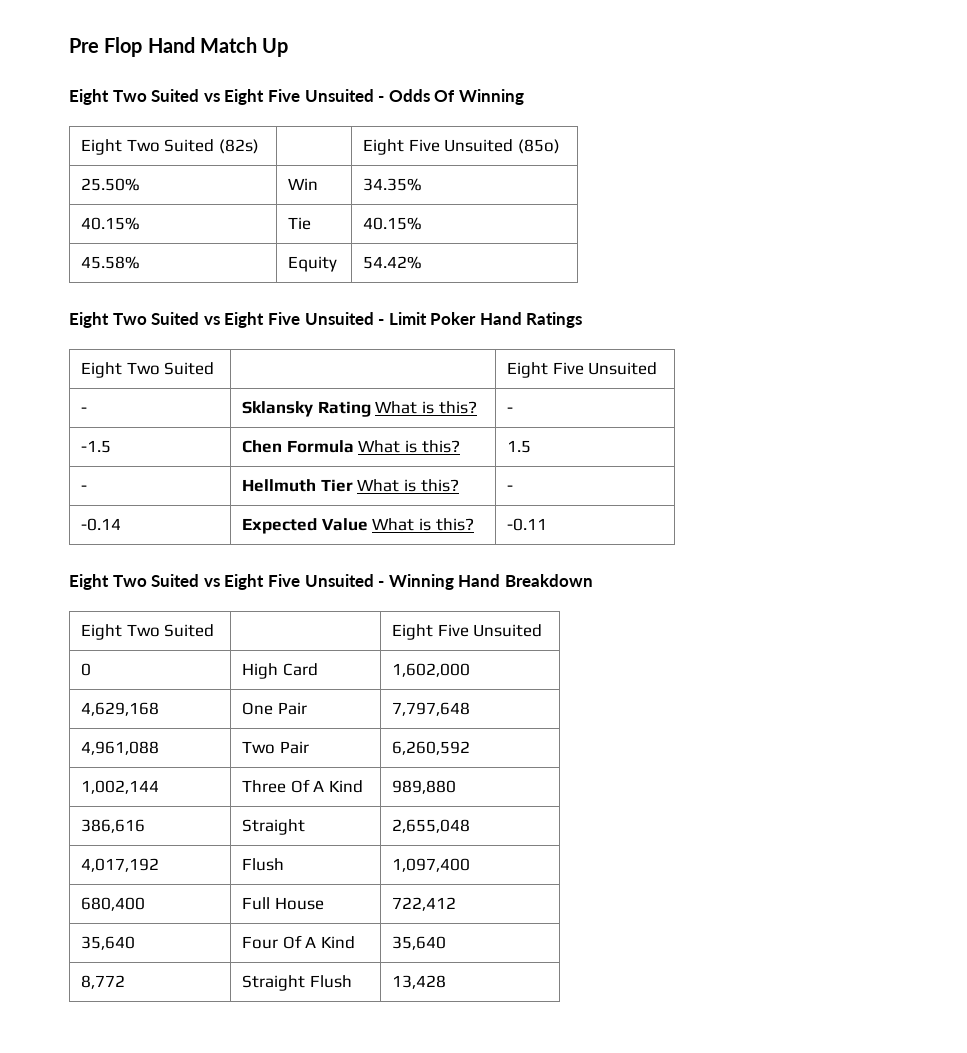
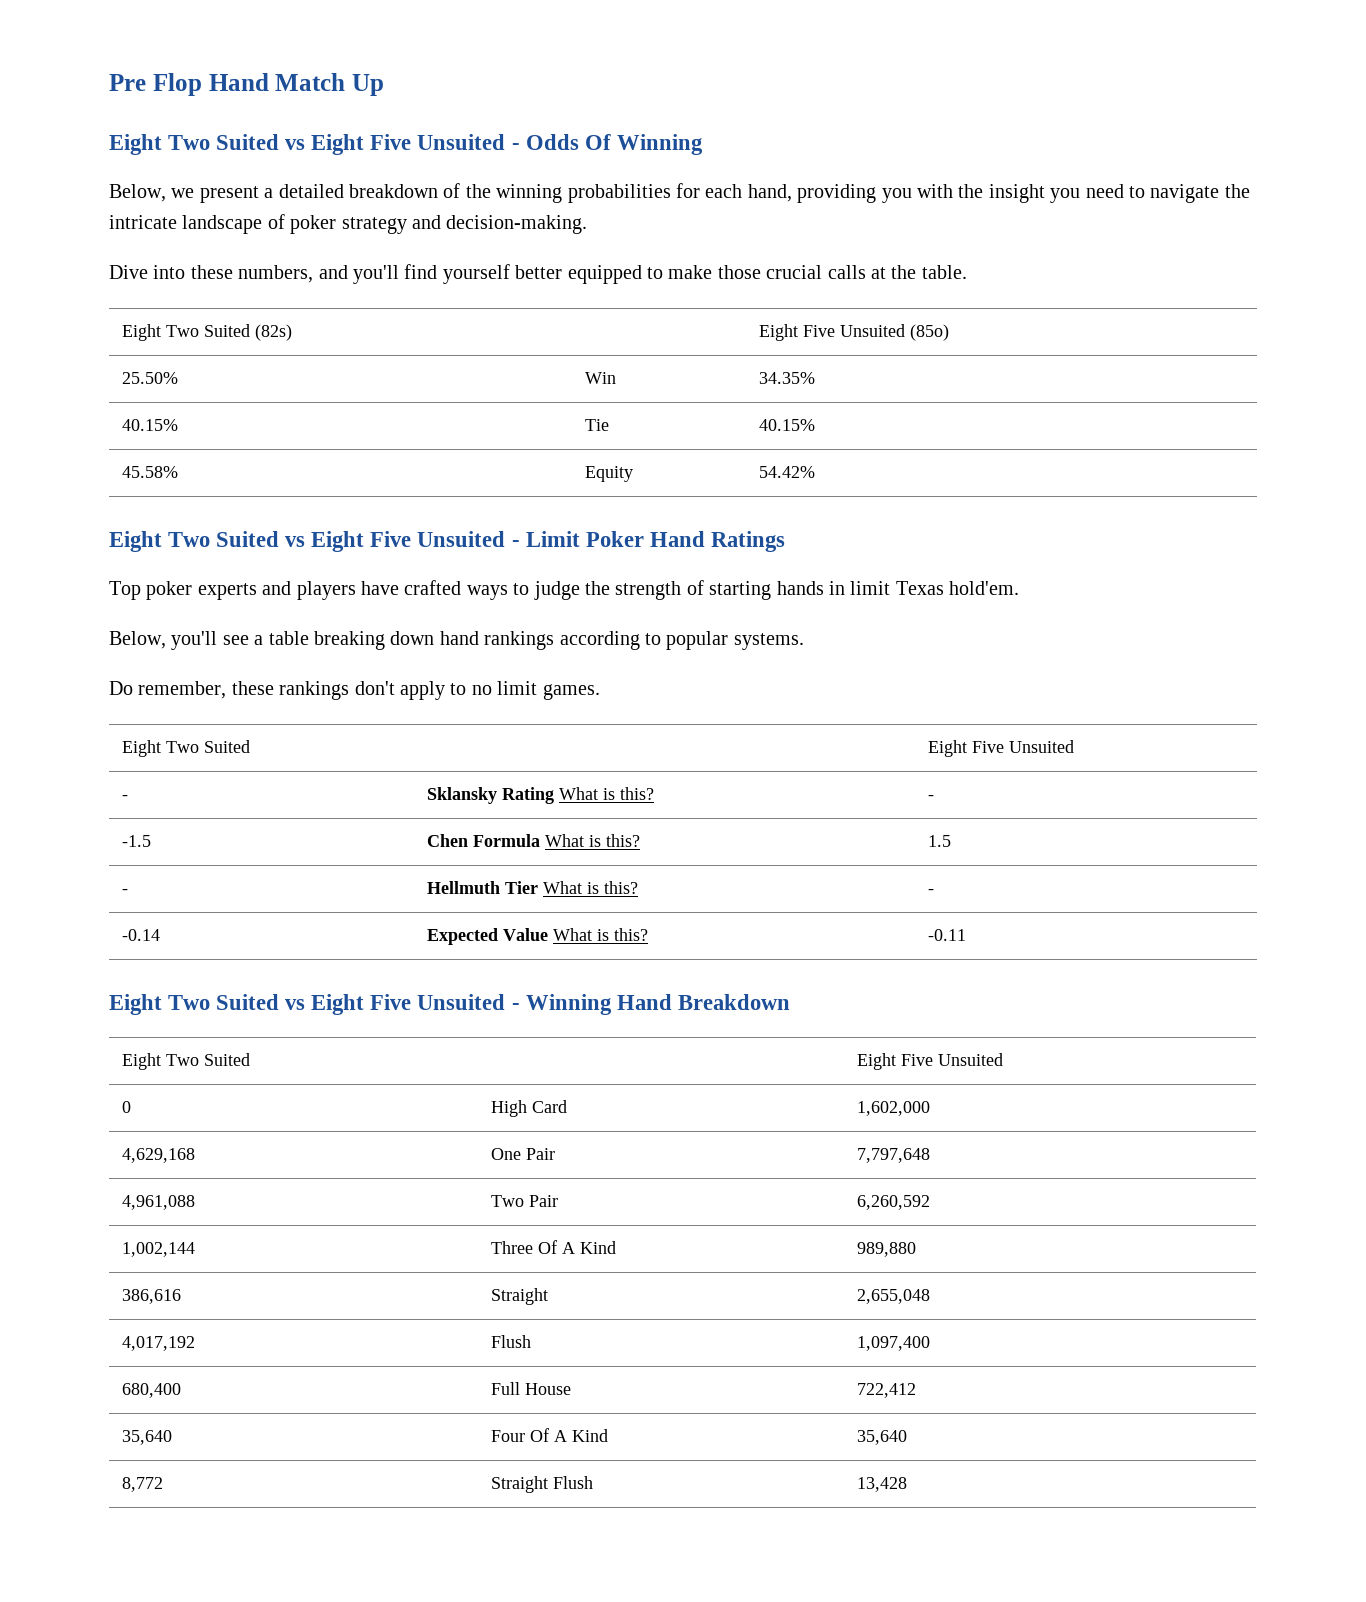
(524, 97) none -> [109,183,1250,203] [109,214,588,234] [109,264,967,284] // Below, we present a detailed breakdown of the winning probabilities for each hand, providing you with the insight you need to navigate the intricate landscape of poker strategy and decision-making. // Dive into these numbers, and you'll find yourself better equipped to make those crucial calls at the table.
(583, 320) none -> [109,580,1020,600] [109,631,804,650] [109,681,600,700] // Top poker experts and players have crafted ways to judge the strength of starting hands in limit Texas hold'em. // Below, you'll see a table breaking down hand rankings according to popular systems. // Do remember, these rankings don't apply to no limit games.

